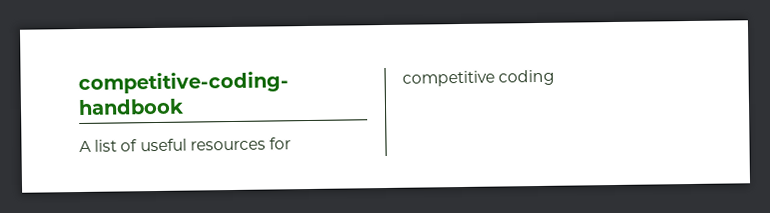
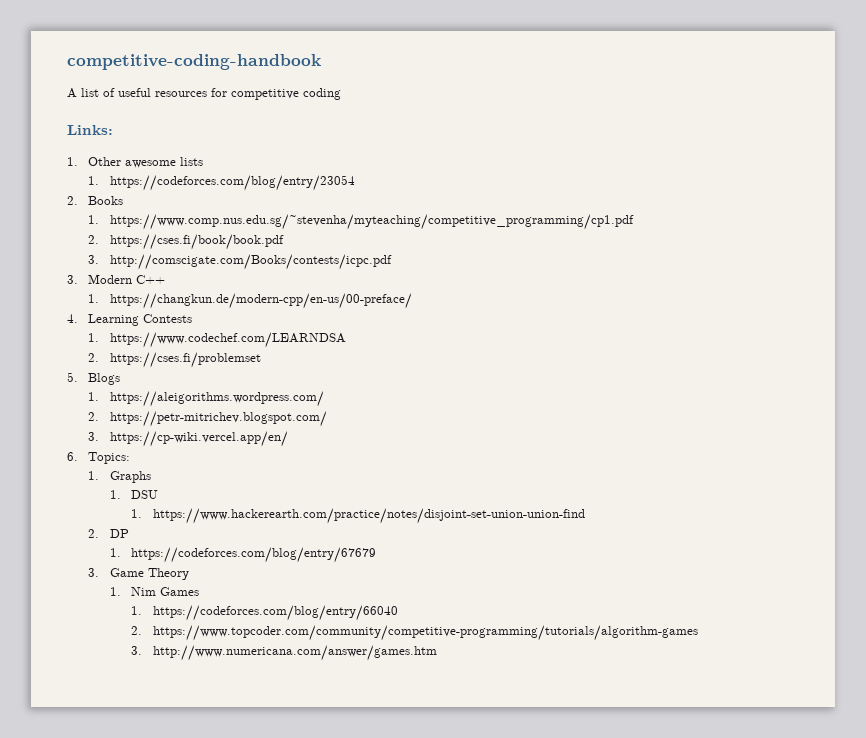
(556, 77) none -> [67,125,113,135] [67,157,204,168] [88,175,355,191] [67,196,124,205] [88,214,634,230] [88,234,284,250] [88,254,392,270] [67,274,166,284] [88,293,412,309] [67,314,193,326] [88,332,346,348] [88,352,261,368] [67,372,121,385] [88,391,324,407] [88,411,327,427] [88,431,288,447] [67,452,131,464] [88,471,151,483] [109,490,159,499] [131,508,585,524] [88,529,129,538] [109,547,377,563] [88,568,189,580] [109,587,200,596] [131,605,398,621] [131,625,698,641] [131,645,437,661] // Links: // 1. Other awesome lists // 1. https://codeforces.com/blog/entry/23054 // 2. Books // 1. https://www.comp.nus.edu.sg/~stevenha/myteaching/competitive_programming/cp1.pdf // 2. https://cses.fi/book/book.pdf // 3. http://comscigate.com/Books/contests/icpc.pdf // 3. Modern C++ // 1. https://changkun.de/modern-cpp/en-us/00-preface/ // 4. Learning Contests // 1. https://www.codechef.com/LEARNDSA // 2. https://cses.fi/problemset // 5. Blogs // 1. https://aleigorithms.wordpress.com/ // 2. https://petr-mitrichev.blogspot.com/ // 3. https://cp-wiki.vercel.app/en/ // 6. Topics: // 1. Graphs // 1. DSU // 1. https://www.hackerearth.com/practice/notes/disjoint-set-union-union-find // 2. DP // 1. https://codeforces.com/blog/entry/67679 // 3. Game Theory // 1. Nim Games // 1. https://codeforces.com/blog/entry/66040 // 2. https://www.topcoder.com/community/competitive-programming/tutorials/algorithm-games // 3. http://www.numericana.com/answer/games.htm

